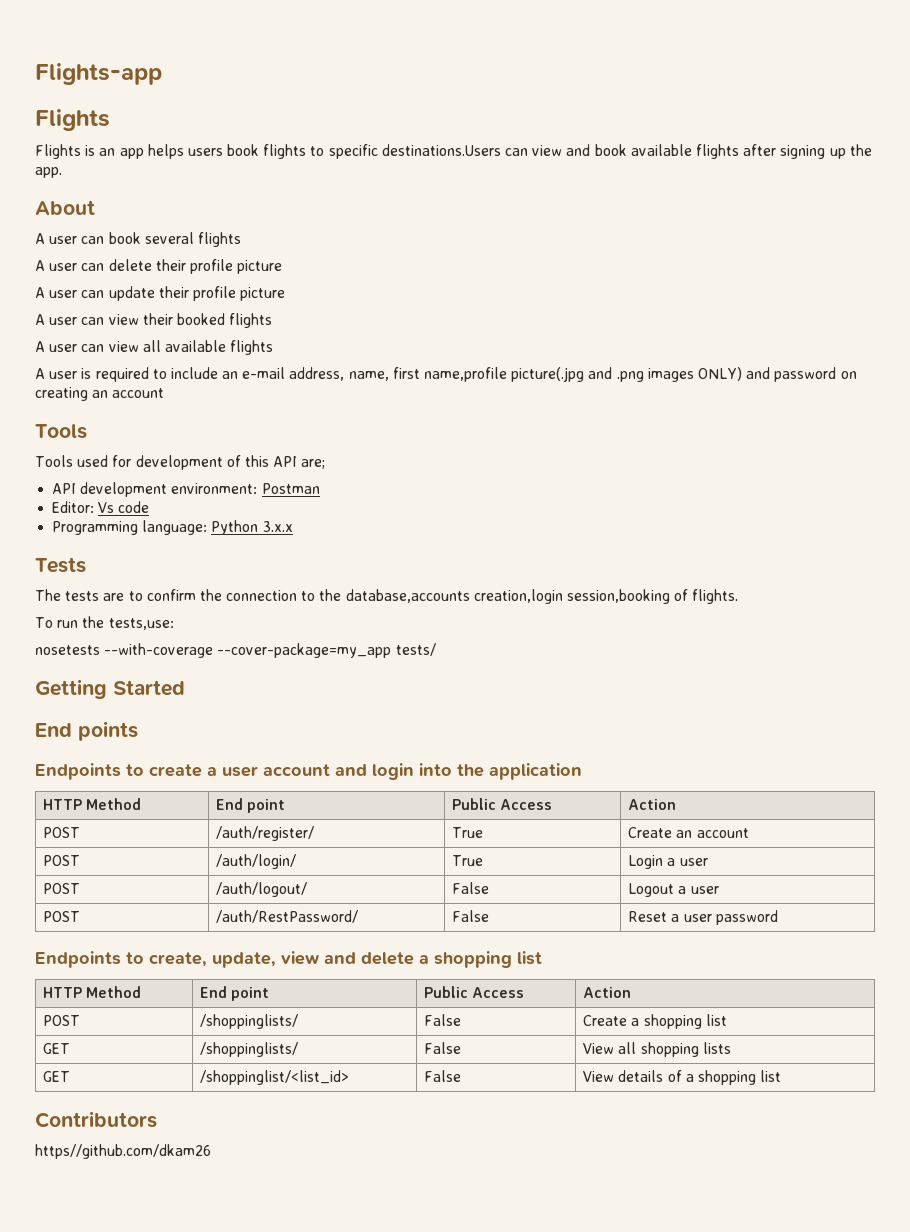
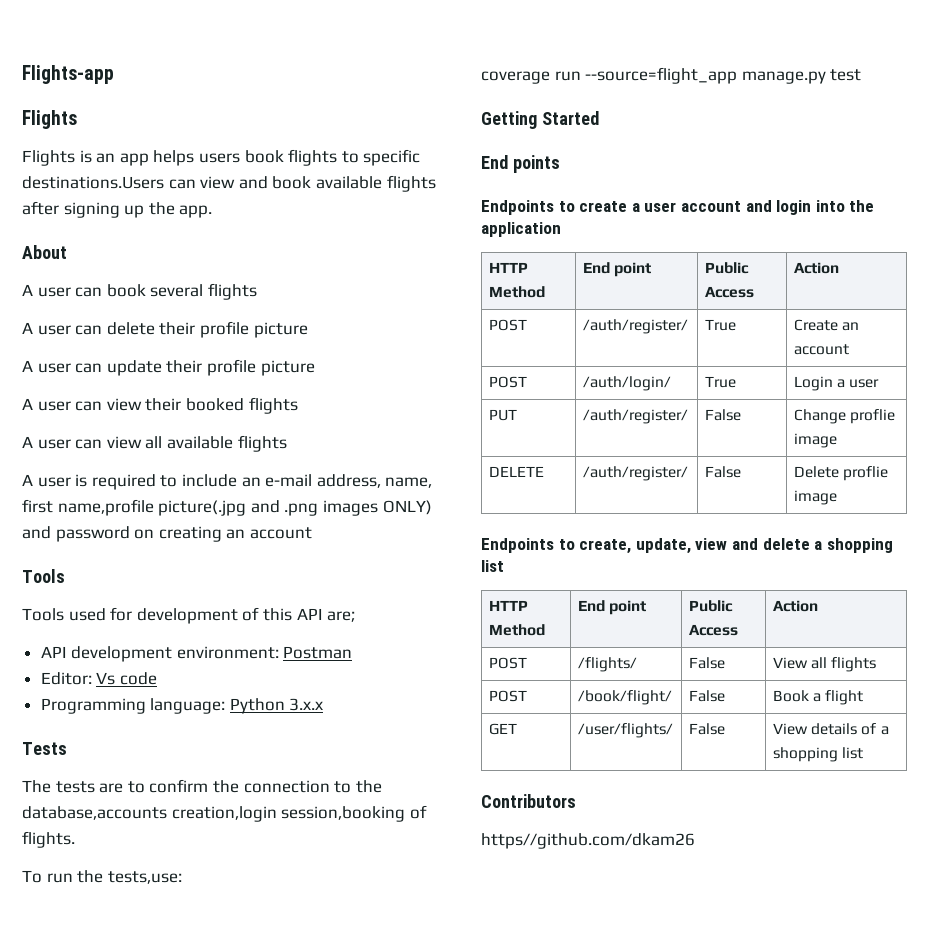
[35,643,436,658] nosetests --with-coverage --cover-package=my_app tests/ -> [481,67,862,84] coverage run --source=flight_app manage.py test
[43,883,81,894] [216,882,308,897] [452,882,490,894] [628,883,719,897] [43,911,81,922] [216,910,359,923] [452,910,490,922] [628,910,778,925] POST | /auth/logout/ | False | Logout a user // POST | /auth/RestPassword/ | False | Reset a user password -> [488,409,517,421] [582,409,688,424] [704,409,741,421] [793,409,896,424] [793,433,837,448] [488,466,544,477] [582,466,688,481] [704,466,741,478] [793,466,889,481] [793,490,837,505] PUT | /auth/register/ | False | Change proflie image // DELETE | /auth/register/ | False | Delete proflie image
[200,1014,299,1029] [424,1014,462,1026] [583,1014,727,1029] [43,1043,71,1054] [200,1042,299,1057] [424,1042,462,1054] [583,1042,731,1057] [43,1071,71,1082] [200,1070,350,1085] /shoppinglists/ | False | Create a shopping list // GET | /shoppinglists/ | False | View all shopping lists // GET | /shoppinglist/<list_id> -> [577,657,637,672] [688,657,725,669] [772,657,877,672] [488,690,527,702] [577,690,672,705] [688,690,725,702] [772,690,864,705] [488,723,517,735] [577,723,673,738] /flights/ | False | View all flights // POST | /book/flight/ | False | Book a flight // GET | /user/flights/

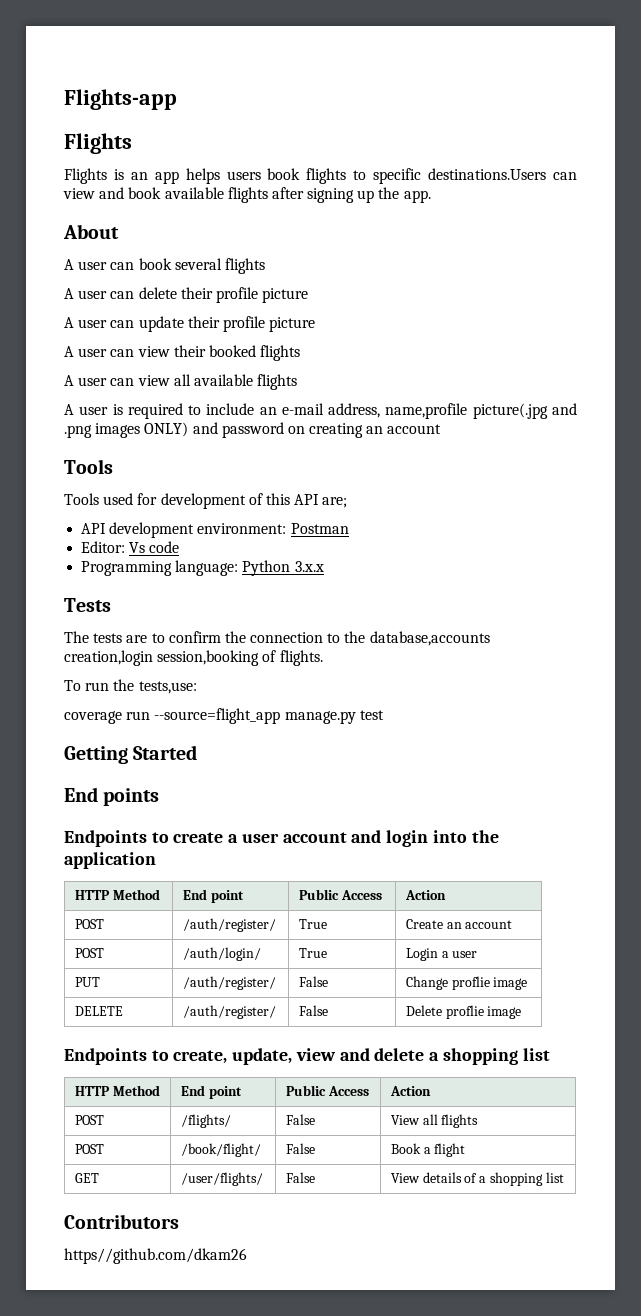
[385,477,433,488] [22,499,53,513] name, first -> (381, 410) none

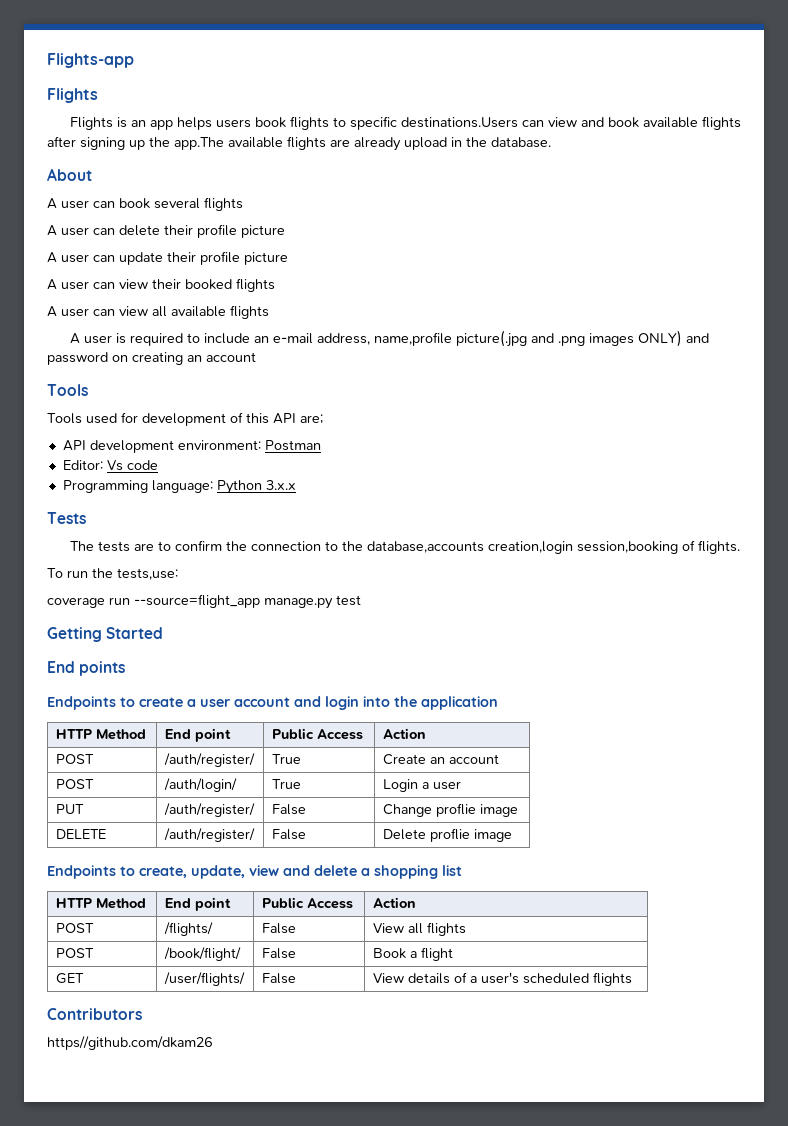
[403,190,431,203] app. -> [174,136,551,151] app.The available flights are already upload in the database.
[490,1172,564,1186] shopping list -> [480,972,632,986] user's scheduled flights

